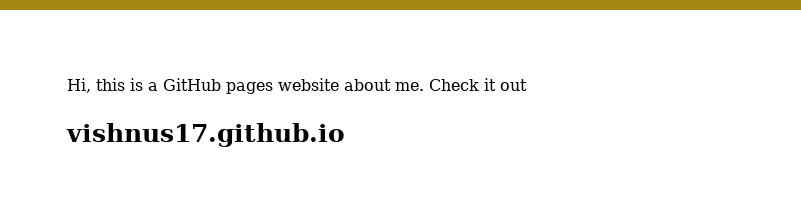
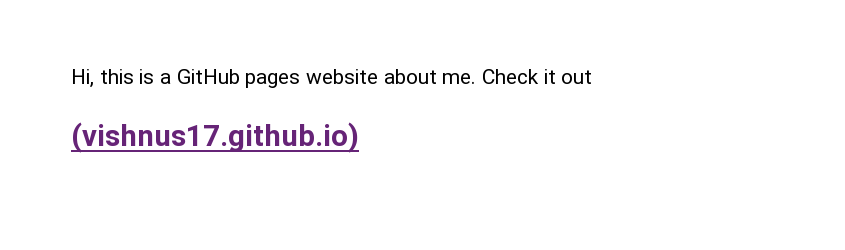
[66,123,345,147] vishnus17.github.io -> [71,122,359,153] (vishnus17.github.io)

